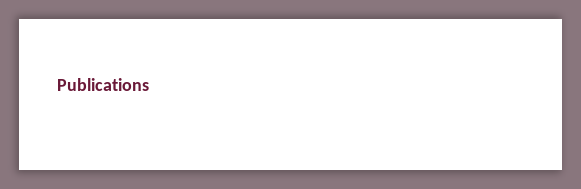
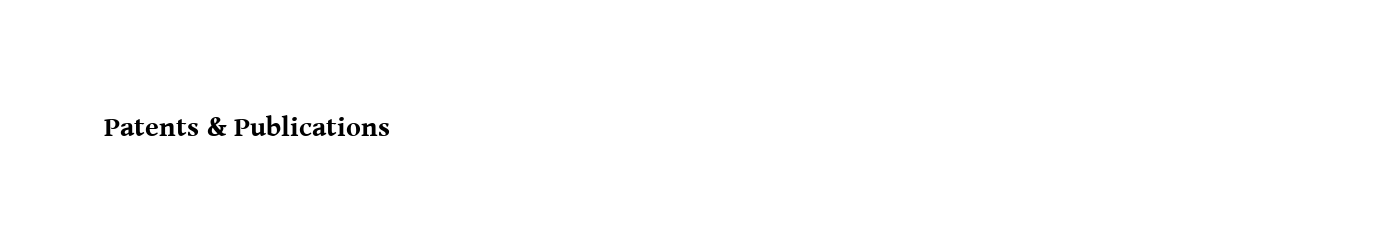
(57, 84) none -> [104,117,227,136] Patents &

